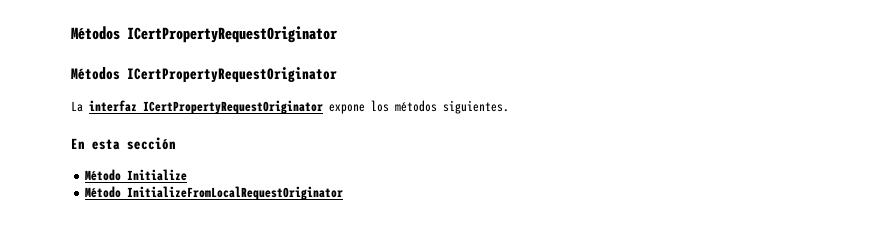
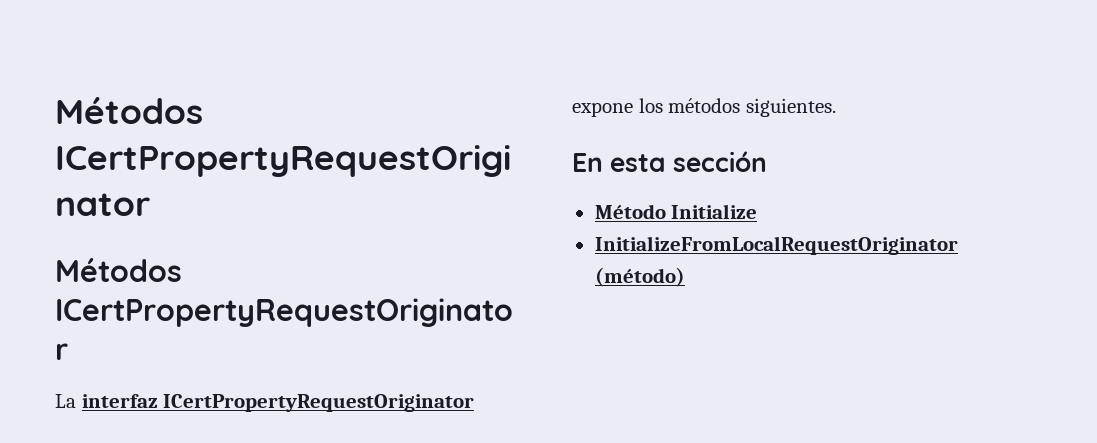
[85,186,344,200] Método InitializeFromLocalRequestOriginator -> [594,236,958,255] [594,267,685,287] InitializeFromLocalRequestOriginator (método)

